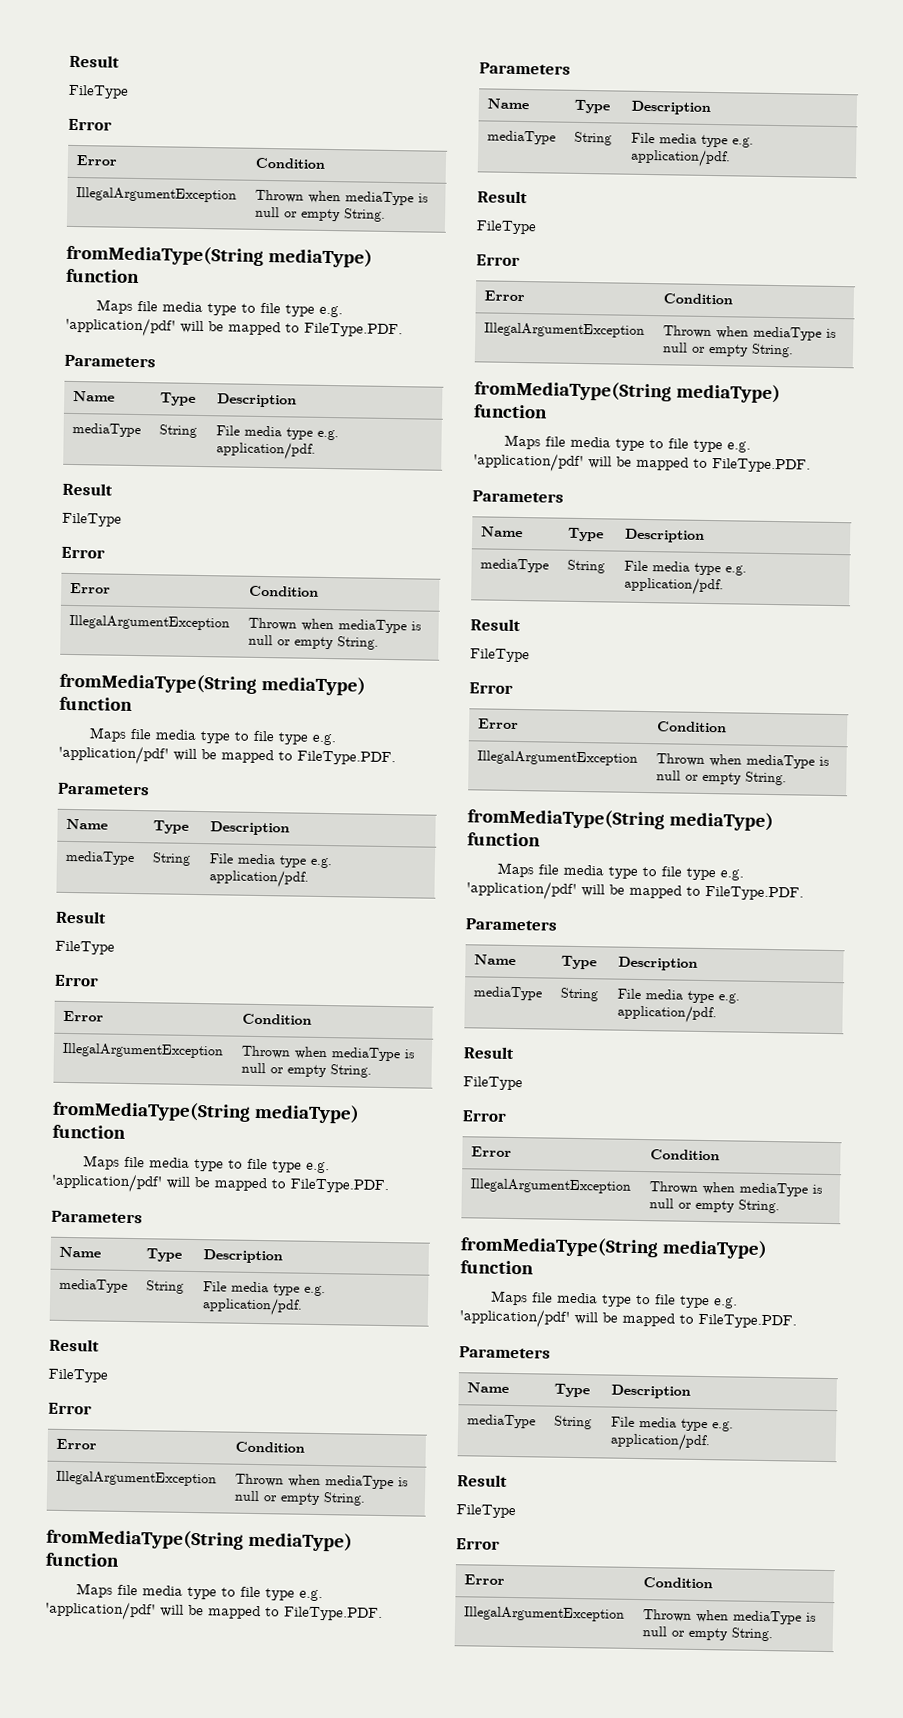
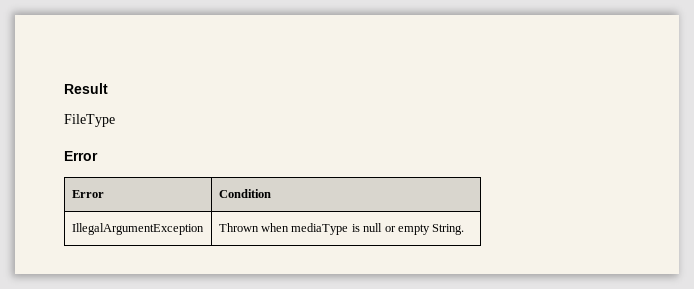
[66,244,374,268] [66,268,140,284] [95,299,343,318] [65,316,403,338] [64,354,156,368] [73,391,116,402] [160,392,197,406] [217,393,298,408] [72,422,142,438] [159,424,198,438] [216,425,340,441] [216,441,317,460] [62,482,113,496] [62,512,122,527] [61,546,105,559] [70,582,112,594] [249,585,320,597] [69,614,231,631] [248,617,423,634] [248,634,380,650] [59,672,367,696] [59,696,133,711] [88,727,336,746] [58,744,396,766] [57,782,150,796] [66,818,109,830] [153,820,190,834] [210,821,291,836] [65,850,136,866] [152,852,192,866] [209,853,333,869] [209,869,310,888] [55,910,107,924] [55,940,115,955] [54,974,99,987] [63,1010,105,1022] [242,1013,313,1025] [62,1042,225,1059] [241,1045,417,1062] [241,1062,373,1078] [52,1100,361,1124] [52,1124,126,1139] [82,1155,330,1174] [51,1172,389,1194] [51,1210,143,1224] [59,1246,102,1258] [146,1248,183,1262] [203,1249,284,1264] [59,1278,129,1293] [146,1280,185,1294] [203,1281,327,1297] [202,1297,304,1316] [49,1338,100,1352] [48,1368,108,1383] [48,1402,92,1415] [56,1438,98,1450] [235,1441,306,1453] [56,1470,218,1487] [235,1473,410,1490] [234,1490,367,1506] [46,1528,354,1552] [45,1552,120,1567] [75,1583,323,1602] [45,1600,383,1622] [479,62,571,75] [487,98,530,110] [574,99,611,114] [631,100,712,115] [487,130,557,145] [574,131,613,146] [631,132,755,148] [630,148,732,168] [477,190,528,204] [476,220,537,235] [476,254,520,266] [484,290,526,302] [663,293,734,305] [484,322,646,338] [663,325,838,341] [662,342,795,358] [474,380,782,404] [473,404,548,419] [503,434,751,453] [473,452,811,473] [472,490,564,503] [481,526,524,538] [568,527,605,542] [625,528,706,543] [480,558,550,573] [567,559,606,574] [624,560,748,576] [624,576,725,596] [470,618,521,632] [470,648,530,663] [469,682,513,694] [478,718,520,730] [657,721,728,733] [477,750,639,766] [656,753,831,769] [656,770,788,786] [467,808,775,832] [467,832,541,847] [496,862,744,881] [466,880,804,901] [465,918,558,931] [474,954,517,966] [561,955,598,970] [618,956,699,971] [473,986,543,1001] [560,987,599,1002] [617,988,741,1004] [617,1004,718,1024] [463,1046,515,1060] [463,1076,523,1091] [462,1110,507,1122] [471,1146,513,1157] [650,1149,721,1161] [470,1178,632,1194] [649,1181,824,1197] [649,1198,781,1214] [460,1236,769,1260] [460,1260,534,1275] [490,1290,738,1309] [459,1308,797,1329] [459,1346,551,1359] [467,1382,510,1393] [554,1383,591,1398] [611,1384,692,1399] [467,1414,537,1429] [554,1415,593,1430] [611,1416,735,1432] [610,1432,711,1452] [457,1474,508,1487] [456,1504,516,1519] [456,1538,500,1550] [464,1574,506,1585] [643,1577,714,1589] [464,1606,626,1622] [643,1609,818,1625] [642,1626,774,1642] // fromMediaType(String mediaType) function // Maps file media type to file type e.g. 'application/pdf' will be mapped to FileType.PDF. // Parameters // Name | Type | Description // mediaType | String | File media type e.g. application/pdf. // Result // FileType // Error // Error | Condition // IllegalArgumentException | Thrown when mediaType is null or empty String. // fromMediaType(String mediaType) function // Maps file media type to file type e.g. 'application/pdf' will be mapped to FileType.PDF. // Parameters // Name | Type | Description // mediaType | String | File media type e.g. application/pdf. // Result // FileType // Error // Error | Condition // IllegalArgumentException | Thrown when mediaType is null or empty String. // fromMediaType(String mediaType) function // Maps file media type to file type e.g. 'application/pdf' will be mapped to FileType.PDF. // Parameters // Name | Type | Description // mediaType | String | File media type e.g. application/pdf. // Result // FileType // Error // Error | Condition // IllegalArgumentException | Thrown when mediaType is null or empty String. // fromMediaType(String mediaType) function // Maps file media type to file type e.g. 'application/pdf' will be mapped to FileType.PDF. // Parameters // Name | Type | Description // mediaType | String | File media type e.g. application/pdf. // Result // FileType // Error // Error | Condition // IllegalArgumentException | Thrown when mediaType is null or empty String. // fromMediaType(String mediaType) function // Maps file media type to file type e.g. 'application/pdf' will be mapped to FileType.PDF. // Parameters // Name | Type | Description // mediaType | String | File media type e.g. application/pdf. // Result // FileType // Error // Error | Condition // IllegalArgumentException | Thrown when mediaType is null or empty String. // fromMediaType(String mediaType) function // Maps file media type to file type e.g. 'application/pdf' will be mapped to FileType.PDF. // Parameters // Name | Type | Description // mediaType | String | File media type e.g. application/pdf. // Result // FileType // Error // Error | Condition // IllegalArgumentException | Thrown when mediaType is null or empty String. // fromMediaType(String mediaType) function // Maps file media type to file type e.g. 'application/pdf' will be mapped to FileType.PDF. // Parameters // Name | Type | Description // mediaType | String | File media type e.g. application/pdf. // Result // FileType // Error // Error | Condition // IllegalArgumentException | Thrown when mediaType is null or empty String. -> (465, 229) none

